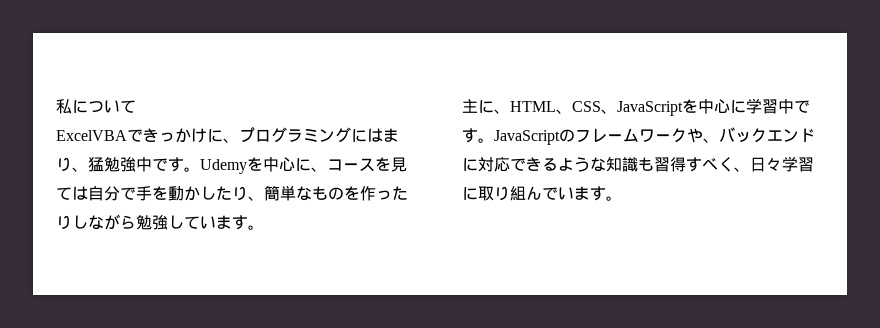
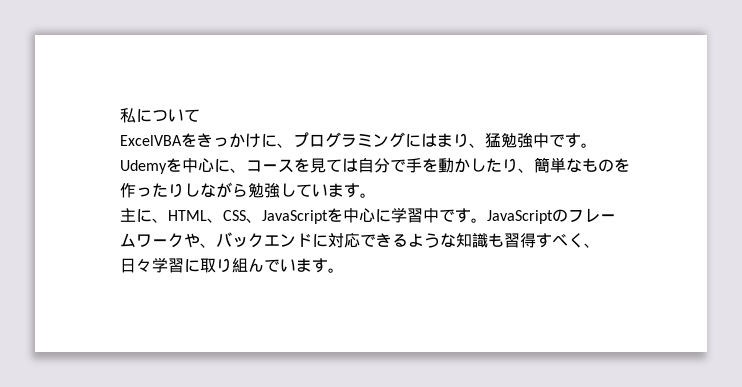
[127,129,143,142] で -> [181,133,197,147] を

